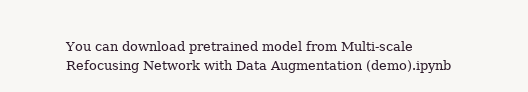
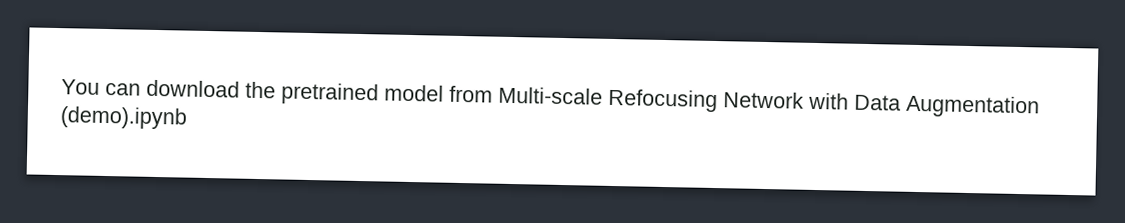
(185, 46) none -> [245,81,276,99] the

